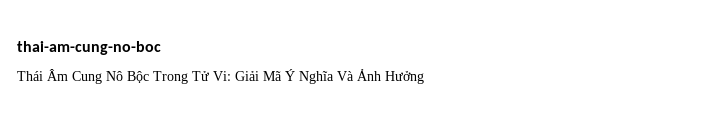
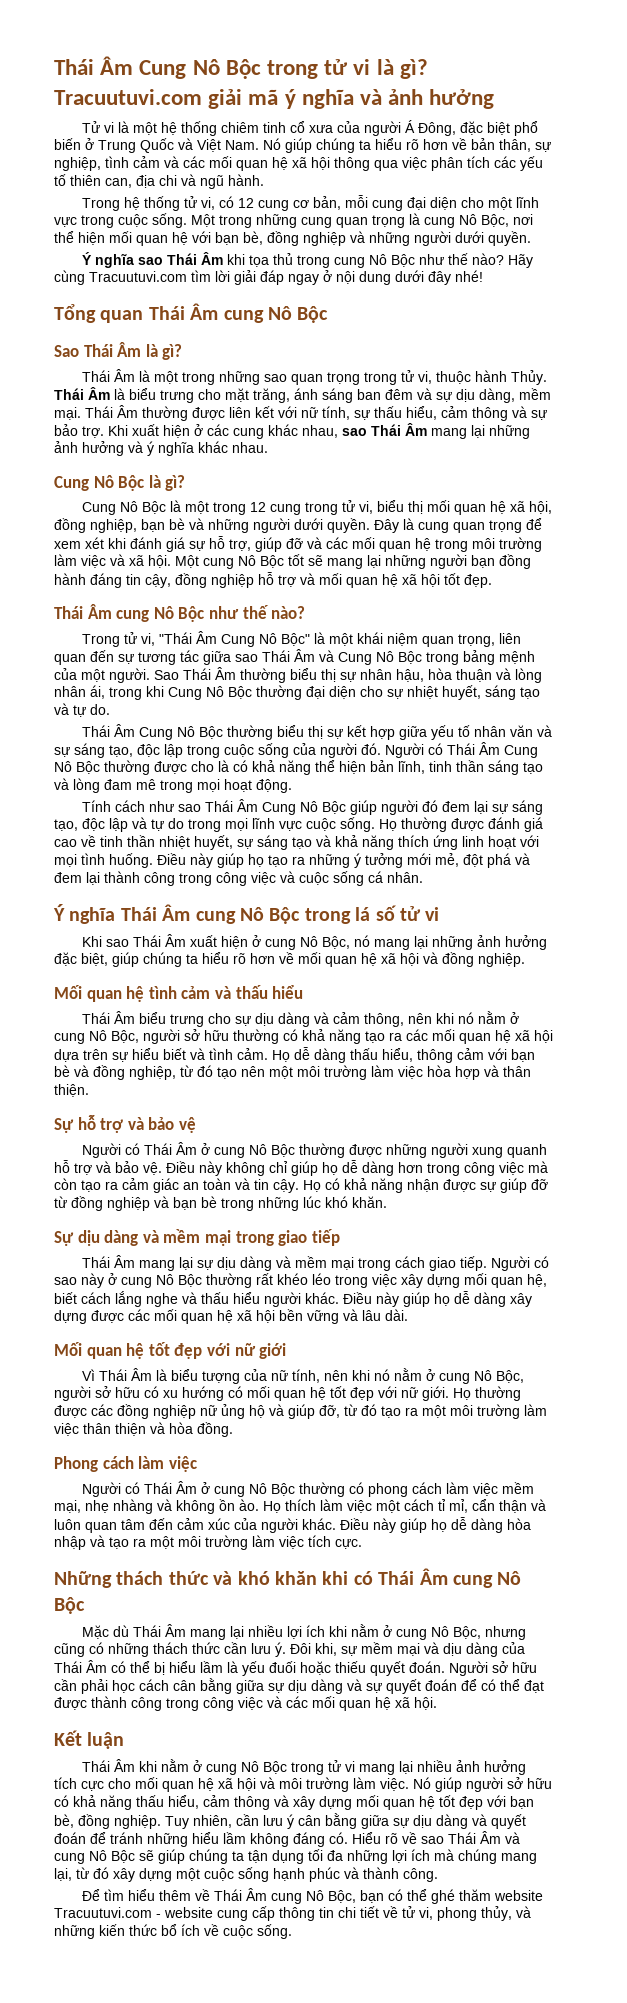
[17,41,161,55] [17,69,424,84] thai-am-cung-no-boc // Thái Âm Cung Nô Bộc Trong Tử Vi: Giải Mã Ý Nghĩa Và Ảnh Hưởng -> [54,56,428,79] [54,89,495,109] [82,120,539,136] [54,138,551,153] [54,156,543,171] [54,174,264,189] [82,195,540,211] [54,213,533,228] [54,231,531,246] [82,252,534,268] [54,270,483,285] [54,303,329,323] [54,342,183,360] [82,369,548,385] [54,387,551,403] [54,405,547,421] [54,423,530,439] [54,441,268,456] [54,475,186,491] [82,500,553,515] [54,518,542,533] [54,536,542,552] [54,554,531,569] [54,572,492,588] [54,604,306,622] [82,631,522,647] [54,649,535,665] [54,667,542,683] [54,685,540,700] [54,703,110,717] [82,724,553,740] [54,742,538,758] [54,760,543,775] [54,778,292,793] [82,799,544,815] [54,817,543,832] [54,835,539,850] [54,853,530,868] [54,871,423,886] [53,904,440,924] [82,934,548,950] [54,952,525,967] [54,985,304,1002] [82,1011,520,1027] [54,1029,553,1044] [54,1047,535,1063] [54,1065,531,1080] [54,1084,89,1097] [54,1115,196,1133] [82,1142,548,1158] [54,1160,548,1176] [54,1178,548,1193] [54,1196,387,1211] [54,1229,340,1246] [82,1255,550,1271] [54,1273,547,1288] [54,1291,532,1307] [54,1309,408,1324] [54,1342,287,1359] [82,1368,525,1384] [54,1386,521,1401] [54,1404,547,1419] [54,1422,233,1437] [54,1456,197,1472] [82,1481,535,1497] [54,1499,546,1514] [54,1517,531,1533] [54,1535,362,1550] [54,1568,522,1588] [54,1597,85,1614] [82,1624,527,1640] [54,1642,525,1657] [54,1660,537,1676] [54,1678,544,1694] [54,1696,437,1711] [54,1730,125,1749] [82,1759,527,1775] [54,1777,552,1792] [54,1795,534,1810] [54,1813,526,1829] [54,1831,520,1847] [54,1849,537,1864] [54,1867,438,1882] [82,1888,544,1904] [54,1906,531,1921] [54,1924,292,1939] Thái Âm Cung Nô Bộc trong tử vi là gì? Tracuutuvi.com giải mã ý nghĩa và ảnh hưởng // Tử vi là một hệ thống chiêm tinh cổ xưa của người Á Đông, đặc biệt phổ biến ở Trung Quốc và Việt Nam. Nó giúp chúng ta hiểu rõ hơn về bản thân, sự nghiệp, tình cảm và các mối quan hệ xã hội thông qua việc phân tích các yếu tố thiên can, địa chi và ngũ hành. // Trong hệ thống tử vi, có 12 cung cơ bản, mỗi cung đại diện cho một lĩnh vực trong cuộc sống. Một trong những cung quan trọng là cung Nô Bộc, nơi thể hiện mối quan hệ với bạn bè, đồng nghiệp và những người dưới quyền. // Ý nghĩa sao Thái Âm khi tọa thủ trong cung Nô Bộc như thế nào? Hãy cùng Tracuutuvi.com tìm lời giải đáp ngay ở nội dung dưới đây nhé! // Tổng quan Thái Âm cung Nô Bộc // Sao Thái Âm là gì? // Thái Âm là một trong những sao quan trọng trong tử vi, thuộc hành Thủy. Thái Âm là biểu trưng cho mặt trăng, ánh sáng ban đêm và sự dịu dàng, mềm mại. Thái Âm thường được liên kết với nữ tính, sự thấu hiểu, cảm thông và sự bảo trợ. Khi xuất hiện ở các cung khác nhau, sao Thái Âm mang lại những ảnh hưởng và ý nghĩa khác nhau. // Cung Nô Bộc là gì? // Cung Nô Bộc là một trong 12 cung trong tử vi, biểu thị mối quan hệ xã hội, đồng nghiệp, bạn bè và những người dưới quyền. Đây là cung quan trọng để xem xét khi đánh giá sự hỗ trợ, giúp đỡ và các mối quan hệ trong môi trường làm việc và xã hội. Một cung Nô Bộc tốt sẽ mang lại những người bạn đồng hành đáng tin cậy, đồng nghiệp hỗ trợ và mối quan hệ xã hội tốt đẹp. // Thái Âm cung Nô Bộc như thế nào? // Trong tử vi, "Thái Âm Cung Nô Bộc" là một khái niệm quan trọng, liên quan đến sự tương tác giữa sao Thái Âm và Cung Nô Bộc trong bảng mệnh của một người. Sao Thái Âm thường biểu thị sự nhân hậu, hòa thuận và lòng nhân ái, trong khi Cung Nô Bộc thường đại diện cho sự nhiệt huyết, sáng tạo và tự do. // Thái Âm Cung Nô Bộc thường biểu thị sự kết hợp giữa yếu tố nhân văn và sự sáng tạo, độc lập trong cuộc sống của người đó. Người có Thái Âm Cung Nô Bộc thường được cho là có khả năng thể hiện bản lĩnh, tinh thần sáng tạo và lòng đam mê trong mọi hoạt động. // Tính cách như sao Thái Âm Cung Nô Bộc giúp người đó đem lại sự sáng tạo, độc lập và tự do trong mọi lĩnh vực cuộc sống. Họ thường được đánh giá cao về tinh thần nhiệt huyết, sự sáng tạo và khả năng thích ứng linh hoạt với mọi tình huống. Điều này giúp họ tạo ra những ý tưởng mới mẻ, đột phá và đem lại thành công trong công việc và cuộc sống cá nhân. // Ý nghĩa Thái Âm cung Nô Bộc trong lá số tử vi // Khi sao Thái Âm xuất hiện ở cung Nô Bộc, nó mang lại những ảnh hưởng đặc biệt, giúp chúng ta hiểu rõ hơn về mối quan hệ xã hội và đồng nghiệp. // Mối quan hệ tình cảm và thấu hiểu // Thái Âm biểu trưng cho sự dịu dàng và cảm thông, nên khi nó nằm ở cung Nô Bộc, người sở hữu thường có khả năng tạo ra các mối quan hệ xã hội dựa trên sự hiểu biết và tình cảm. Họ dễ dàng thấu hiểu, thông cảm với bạn bè và đồng nghiệp, từ đó tạo nên một môi trường làm việc hòa hợp và thân thiện. // Sự hỗ trợ và bảo vệ // Người có Thái Âm ở cung Nô Bộc thường được những người xung quanh hỗ trợ và bảo vệ. Điều này không chỉ giúp họ dễ dàng hơn trong công việc mà còn tạo ra cảm giác an toàn và tin cậy. Họ có khả năng nhận được sự giúp đỡ từ đồng nghiệp và bạn bè trong những lúc khó khăn. // Sự dịu dàng và mềm mại trong giao tiếp // Thái Âm mang lại sự dịu dàng và mềm mại trong cách giao tiếp. Người có sao này ở cung Nô Bộc thường rất khéo léo trong việc xây dựng mối quan hệ, biết cách lắng nghe và thấu hiểu người khác. Điều này giúp họ dễ dàng xây dựng được các mối quan hệ xã hội bền vững và lâu dài. // Mối quan hệ tốt đẹp với nữ giới // Vì Thái Âm là biểu tượng của nữ tính, nên khi nó nằm ở cung Nô Bộc, người sở hữu có xu hướng có mối quan hệ tốt đẹp với nữ giới. Họ thường được các đồng nghiệp nữ ủng hộ và giúp đỡ, từ đó tạo ra một môi trường làm việc thân thiện và hòa đồng. // Phong cách làm việc // Người có Thái Âm ở cung Nô Bộc thường có phong cách làm việc mềm mại, nhẹ nhàng và không ồn ào. Họ thích làm việc một cách tỉ mỉ, cẩn thận và luôn quan tâm đến cảm xúc của người khác. Điều này giúp họ dễ dàng hòa nhập và tạo ra một môi trường làm việc tích cực. // Những thách thức và khó khăn khi có Thái Âm cung Nô Bộc // Mặc dù Thái Âm mang lại nhiều lợi ích khi nằm ở cung Nô Bộc, nhưng cũng có những thách thức cần lưu ý. Đôi khi, sự mềm mại và dịu dàng của Thái Âm có thể bị hiểu lầm là yếu đuối hoặc thiếu quyết đoán. Người sở hữu cần phải học cách cân bằng giữa sự dịu dàng và sự quyết đoán để có thể đạt được thành công trong công việc và các mối quan hệ xã hội. // Kết luận // Thái Âm khi nằm ở cung Nô Bộc trong tử vi mang lại nhiều ảnh hưởng tích cực cho mối quan hệ xã hội và môi trường làm việc. Nó giúp người sở hữu có khả năng thấu hiểu, cảm thông và xây dựng mối quan hệ tốt đẹp với bạn bè, đồng nghiệp. Tuy nhiên, cần lưu ý cân bằng giữa sự dịu dàng và quyết đoán để tránh những hiểu lầm không đáng có. Hiểu rõ về sao Thái Âm và cung Nô Bộc sẽ giúp chúng ta tận dụng tối đa những lợi ích mà chúng mang lại, từ đó xây dựng một cuộc sống hạnh phúc và thành công. // Để tìm hiểu thêm về Thái Âm cung Nô Bộc, bạn có thể ghé thăm website Tracuutuvi.com - website cung cấp thông tin chi tiết về tử vi, phong thủy, và những kiến thức bổ ích về cuộc sống.

